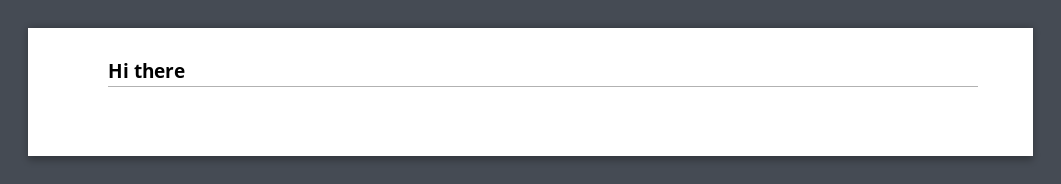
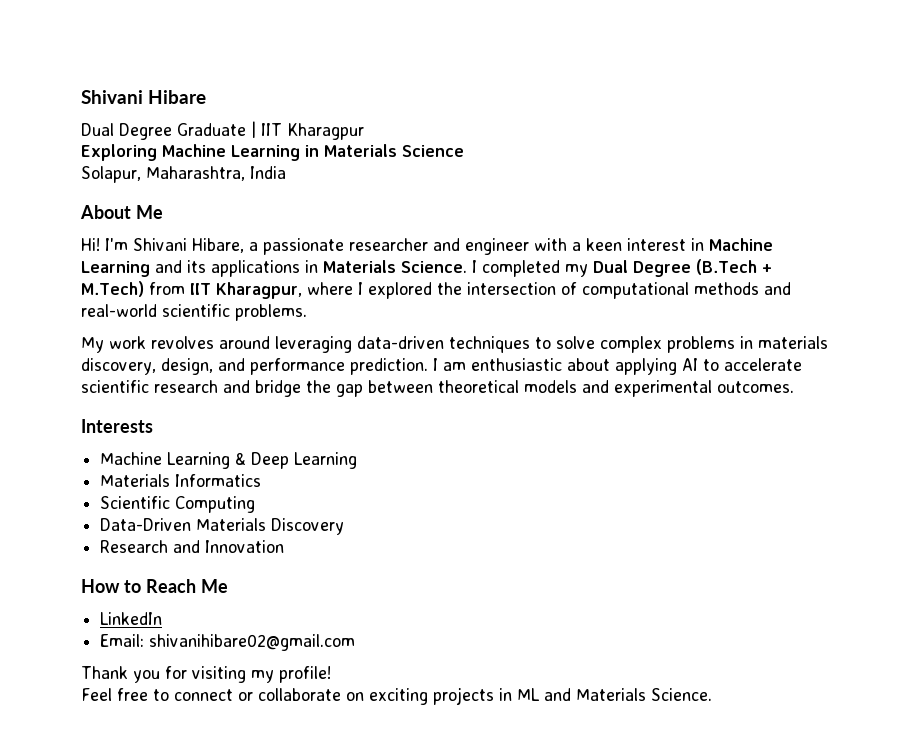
[108,63,185,78] Hi there -> [81,90,207,104] [81,121,364,140] [81,144,464,161] [81,166,286,183] [80,205,163,219] [81,238,773,255] [81,259,772,277] [81,281,791,299] [81,304,307,321] [81,336,828,353] [81,358,802,375] [81,380,794,397] [81,419,153,433] [100,452,358,469] [100,474,262,487] [100,496,256,513] [100,518,345,535] [100,540,285,553] [81,579,228,593] [100,612,163,625] [100,634,356,651] [81,666,331,683] [81,687,712,705] Shivani Hibare // Dual Degree Graduate | IIT Kharagpur // Exploring Machine Learning in Materials Science // Solapur, Maharashtra, India // About Me // Hi! I'm Shivani Hibare, a passionate researcher and engineer with a keen interest in Machine Learning and its applications in Materials Science. I completed my Dual Degree (B.Tech + M.Tech) from IIT Kharagpur, where I explored the intersection of computational methods and real-world scientific problems. // My work revolves around leveraging data-driven techniques to solve complex problems in materials discovery, design, and performance prediction. I am enthusiastic about applying AI to accelerate scientific research and bridge the gap between theoretical models and experimental outcomes. // Interests // Machine Learning & Deep Learning // Materials Informatics // Scientific Computing // Data-Driven Materials Discovery // Research and Innovation // How to Reach Me // LinkedIn // Email: shivanihibare02@gmail.com // Thank you for visiting my profile! // Feel free to connect or collaborate on exciting projects in ML and Materials Science.

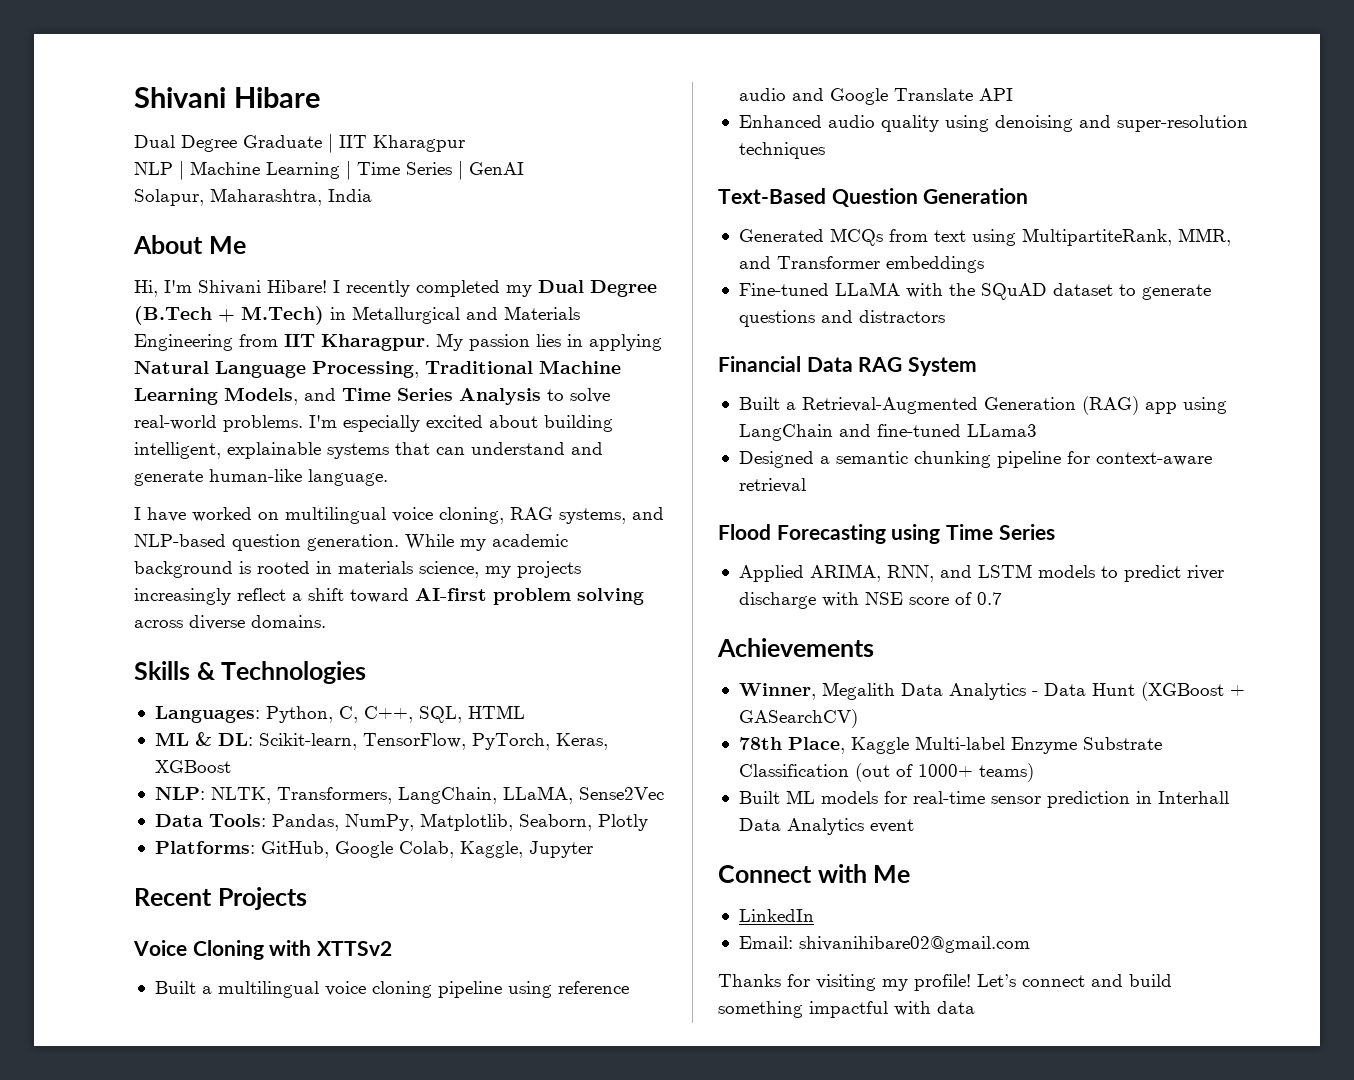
[81,144,464,161] Exploring Machine Learning in Materials Science -> [134,160,524,180] NLP | Machine Learning | Time Series | GenAI
[81,238,100,251] Hi! -> [134,280,158,297] Hi,
[192,238,773,255] [81,260,477,277] Hibare, a passionate researcher and engineer with a keen interest in Machine Learning and its applications in Materials Science. I -> [267,280,410,297] Hibare! I recently
[148,282,791,299] [81,304,307,321] [81,336,828,353] [81,358,802,375] [81,380,794,397] [81,419,153,433] [100,452,358,469] [100,474,262,487] [100,496,256,513] [100,518,345,535] [100,540,285,553] [81,579,196,593] from IIT Kharagpur, where I explored the intersection of computational methods and real-world scientific problems. // My work revolves around leveraging data-driven techniques to solve complex problems in materials discovery, design, and performance prediction. I am enthusiastic about applying AI to accelerate scientific research and bridge the gap between theoretical models and experimental outcomes. // Interests // Machine Learning & Deep Learning // Materials Informatics // Scientific Computing // Data-Driven Materials Discovery // Research and Innovation // How to Reach -> [330,306,580,324] [134,333,662,351] [134,360,621,378] [134,387,610,405] [134,415,613,432] [134,442,603,459] [134,469,388,486] [134,507,664,524] [134,534,568,551] [134,561,581,578] [134,588,644,605] [134,615,326,630] [134,661,367,684] [154,705,525,723] [154,732,608,750] [154,760,231,773] [154,786,664,804] [154,813,648,831] [154,841,593,858] [134,887,307,910] [133,940,393,960] [154,981,629,998] [738,88,1013,105] [738,115,1248,132] [738,142,825,159] [718,188,1029,207] [738,228,1231,246] [738,256,984,273] [738,282,1211,300] [738,310,945,327] [718,356,978,376] [738,396,1227,415] [738,424,1037,441] [738,451,1212,468] [738,478,806,493] [718,524,1055,544] [738,564,1224,582] [738,592,1002,609] [717,638,874,657] [738,682,1245,701] [738,709,858,728] [738,736,1162,754] [738,763,1034,782] [738,790,1229,808] [738,818,914,835] [718,864,867,883] in Metallurgical and Materials Engineering from IIT Kharagpur. My passion lies in applying Natural Language Processing, Traditional Machine Learning Models, and Time Series Analysis to solve real-world problems. I'm especially excited about building intelligent, explainable systems that can understand and generate human-like language. // I have worked on multilingual voice cloning, RAG systems, and NLP-based question generation. While my academic background is rooted in materials science, my projects increasingly reflect a shift toward AI-first problem solving across diverse domains. // Skills & Technologies // Languages: Python, C, C++, SQL, HTML // ML & DL: Scikit-learn, TensorFlow, PyTorch, Keras, XGBoost // NLP: NLTK, Transformers, LangChain, LLaMA, Sense2Vec // Data Tools: Pandas, NumPy, Matplotlib, Seaborn, Plotly // Platforms: GitHub, Google Colab, Kaggle, Jupyter // Recent Projects // Voice Cloning with XTTSv2 // Built a multilingual voice cloning pipeline using reference audio and Google Translate API // Enhanced audio quality using denoising and super-resolution techniques // Text-Based Question Generation // Generated MCQs from text using MultipartiteRank, MMR, and Transformer embeddings // Fine-tuned LLaMA with the SQuAD dataset to generate questions and distractors // Financial Data RAG System // Built a Retrieval-Augmented Generation (RAG) app using LangChain and fine-tuned LLama3 // Designed a semantic chunking pipeline for context-aware retrieval // Flood Forecasting using Time Series // Applied ARIMA, RNN, and LSTM models to predict river discharge with NSE score of 0.7 // Achievements // Winner, Megalith Data Analytics - Data Hunt (XGBoost + GASearchCV) // 78th Place, Kaggle Multi-label Enzyme Substrate Classification (out of 1000+ teams) // Built ML models for real-time sensor prediction in Interhall Data Analytics event // Connect with
[81,666,160,683] Thank you -> [718,974,781,987] Thanks
[81,687,712,705] // Feel free to connect or collaborate on exciting projects in ML and Materials Science. -> [977,974,1172,987] [718,1001,975,1018] Let’s connect and build something impactful with data

